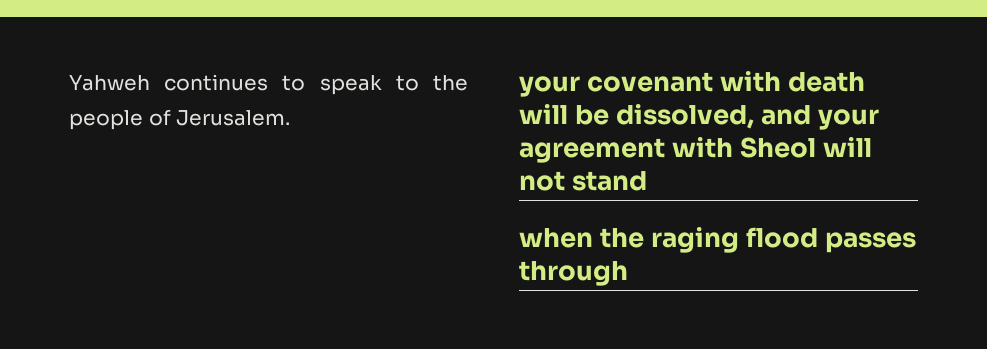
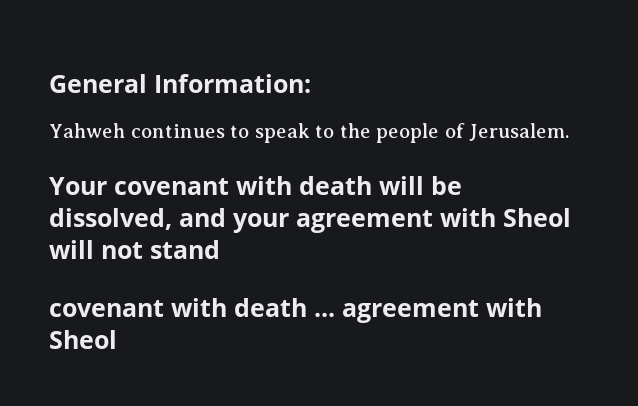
(69, 83) none -> [49,74,311,93] General Information: //
[519,76,580,97] your -> [49,177,107,195] Your
[519,227,917,253] [519,261,628,286] when the raging flood passes through -> [49,298,542,323] [49,330,117,349] covenant with death ... agreement with Sheol

